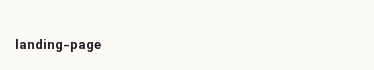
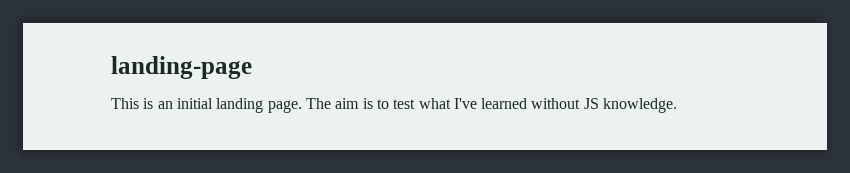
(101, 45) none -> [111,98,678,113] // This is an initial landing page. The aim is to test what I've learned without JS knowledge.

